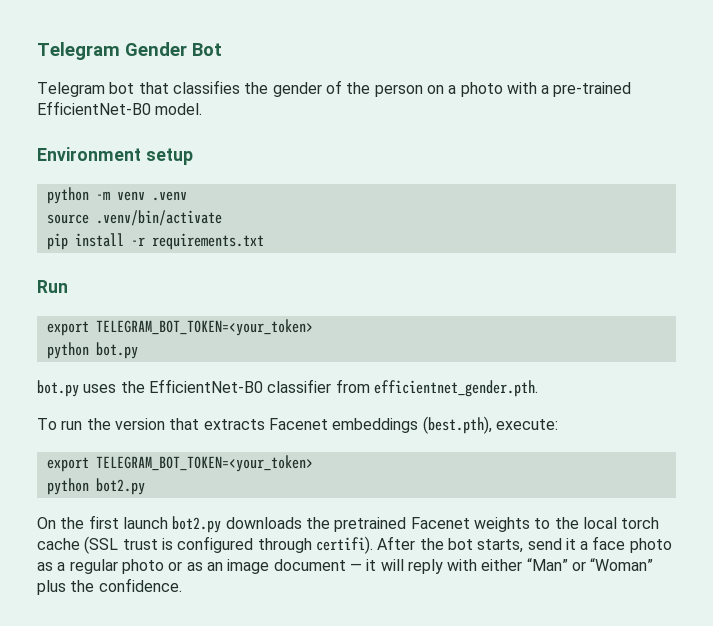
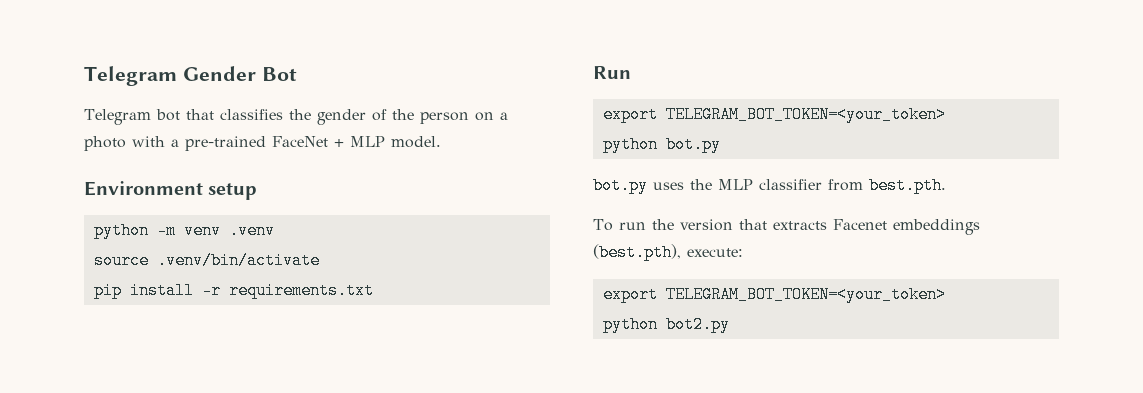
[37,101,151,115] EfficientNet-B0 -> [272,136,385,147] FaceNet + MLP
[148,379,263,393] EfficientNet-B0 -> [718,179,753,190] MLP
[373,380,538,397] efficientnet_gender.pth. -> [869,177,946,194] best.pth.
[37,515,660,533] [37,536,672,554] [37,558,654,574] [37,578,182,595] // On the first launch bot2.py downloads the pretrained Facenet weights to the local torch cache (SSL trust is configured through certifi). After the bot starts, send it a face photo as a regular photo or as an image document — it will reply with either “Man” or “Woman” plus the confidence. -> (730, 324) none

